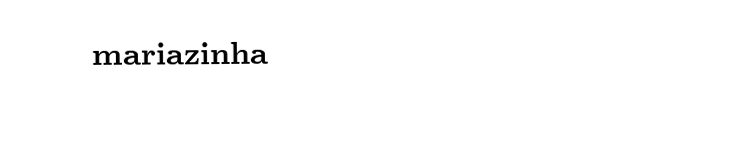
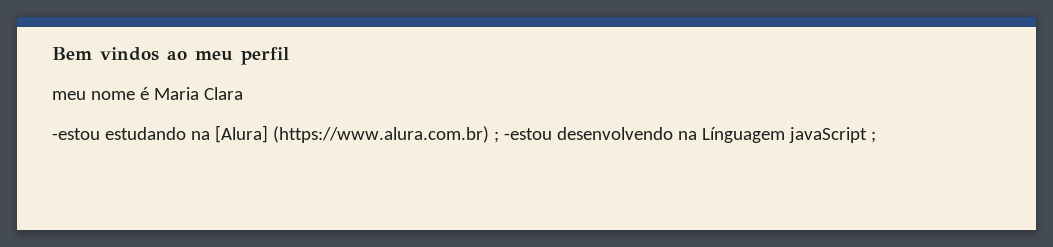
[91,41,268,65] mariazinha -> [52,47,289,65] [52,87,243,100] [52,125,876,143] Bem vindos ao meu perfil // meu nome é Maria Clara // -estou estudando na [Alura] (https://www.alura.com.br) ; -estou desenvolvendo na Línguagem javaScript ;

